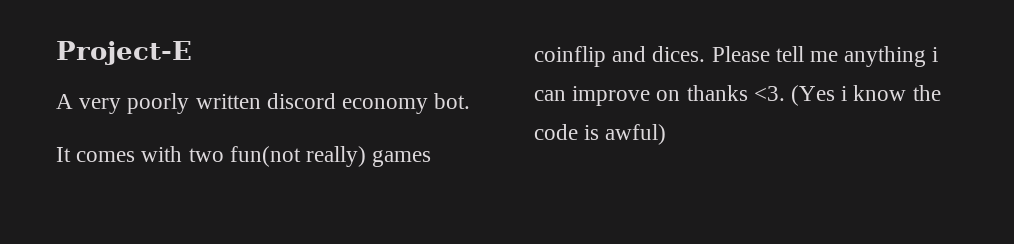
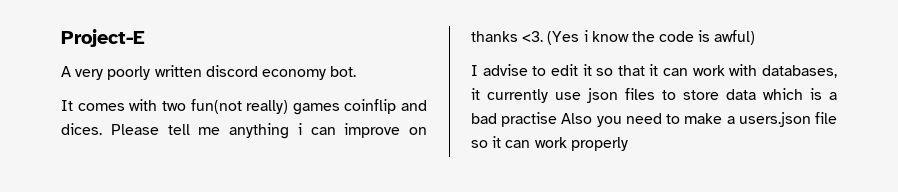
(667, 134) none -> [471,64,837,78] [471,88,837,103] [471,112,837,127] [471,136,628,151] // I advise to edit it so that it can work with databases, it currently use json files to store data which is a bad practise Also you need to make a users.json file so it can work properly

